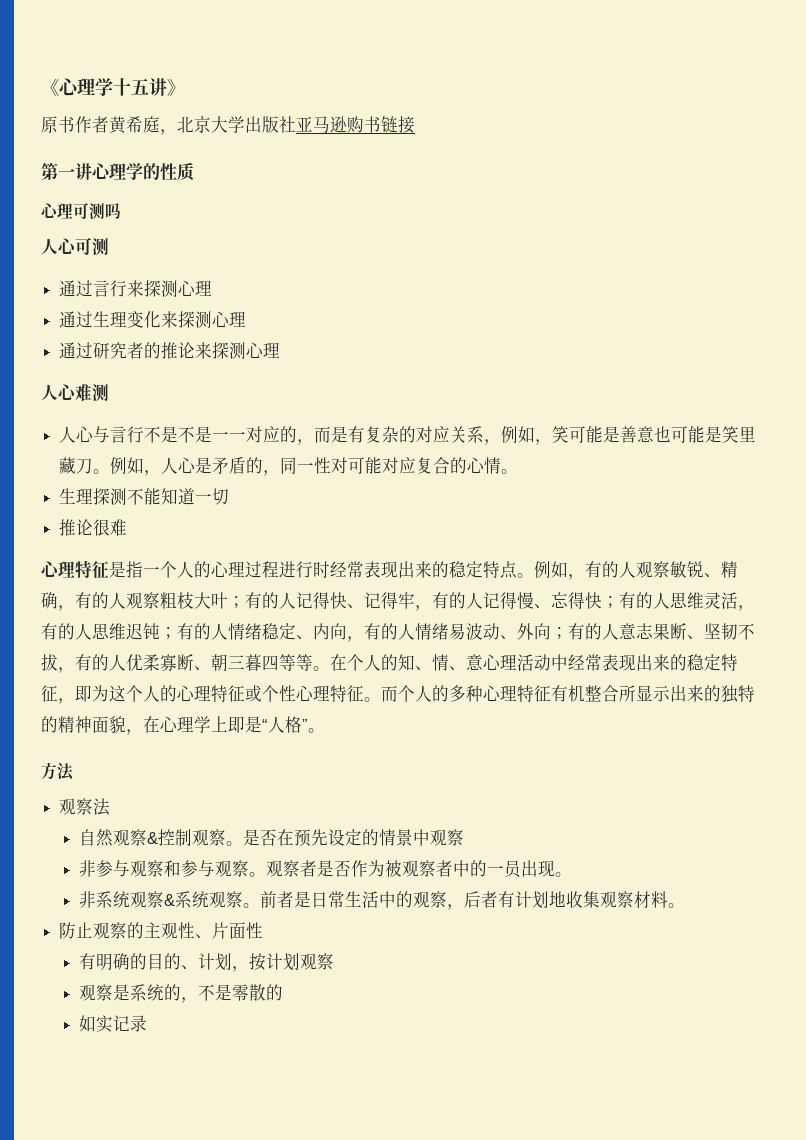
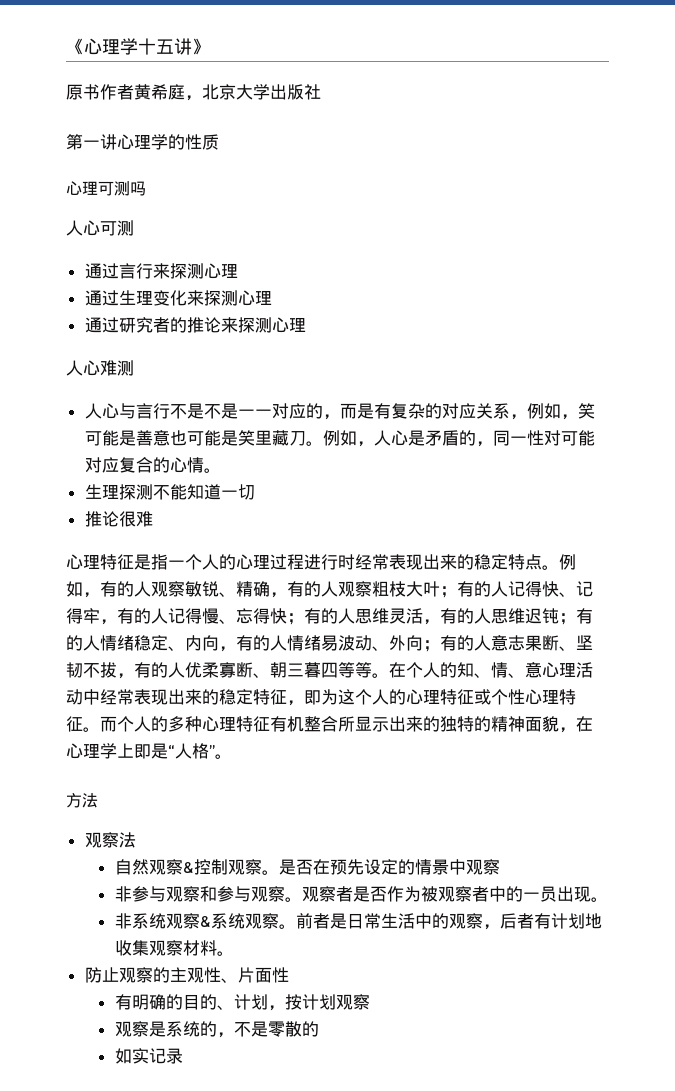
[296,116,415,134] 亚马逊购书链接 -> (321, 92) none

